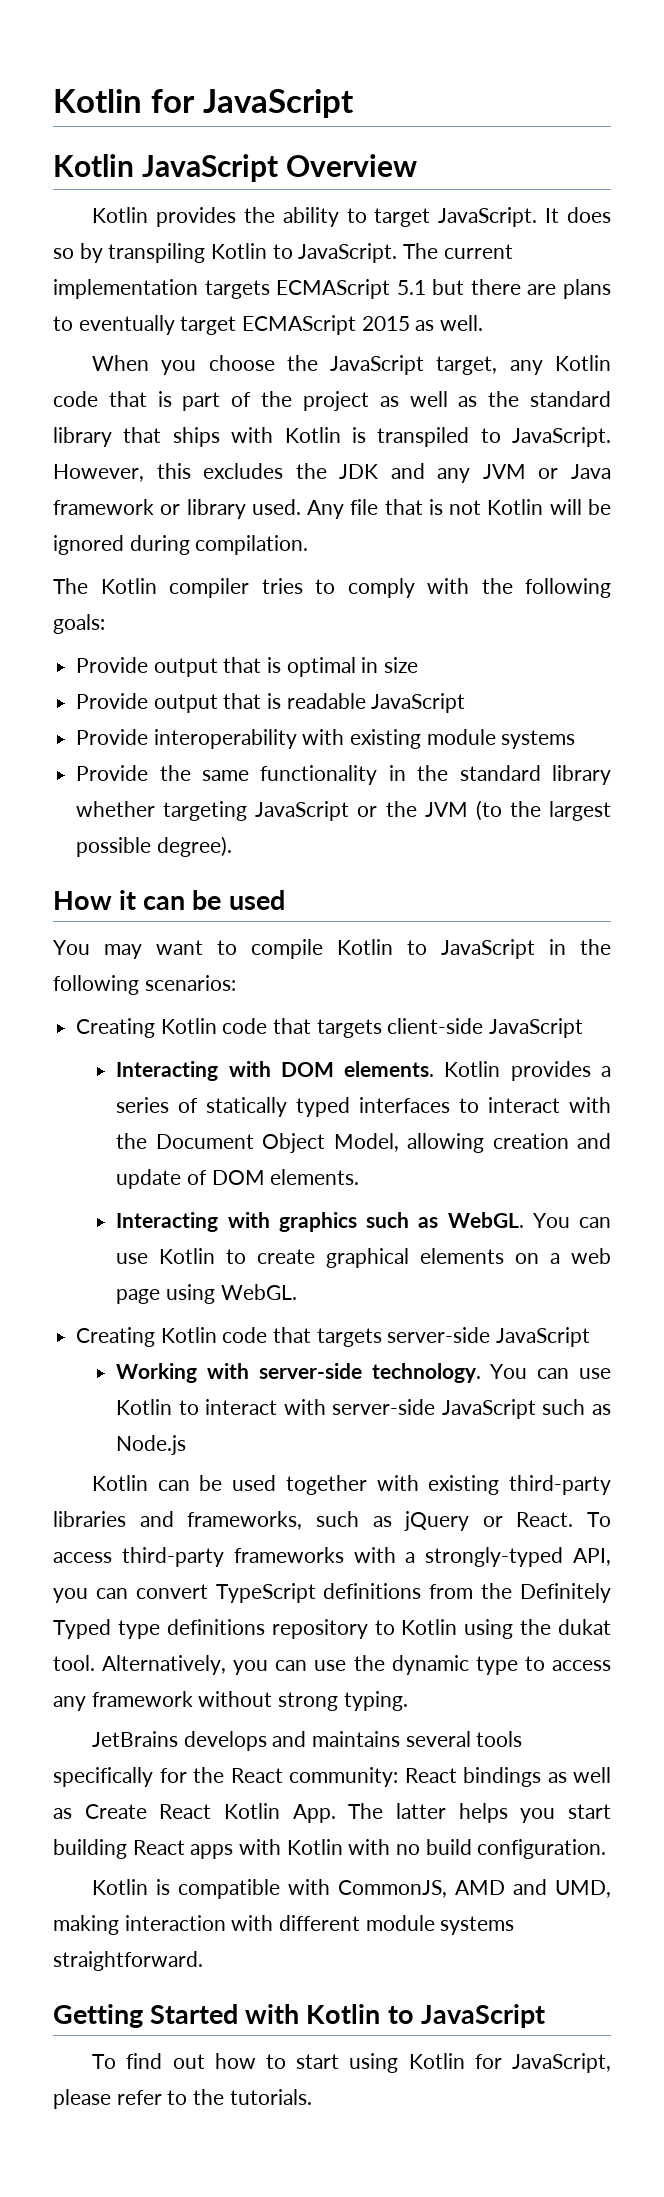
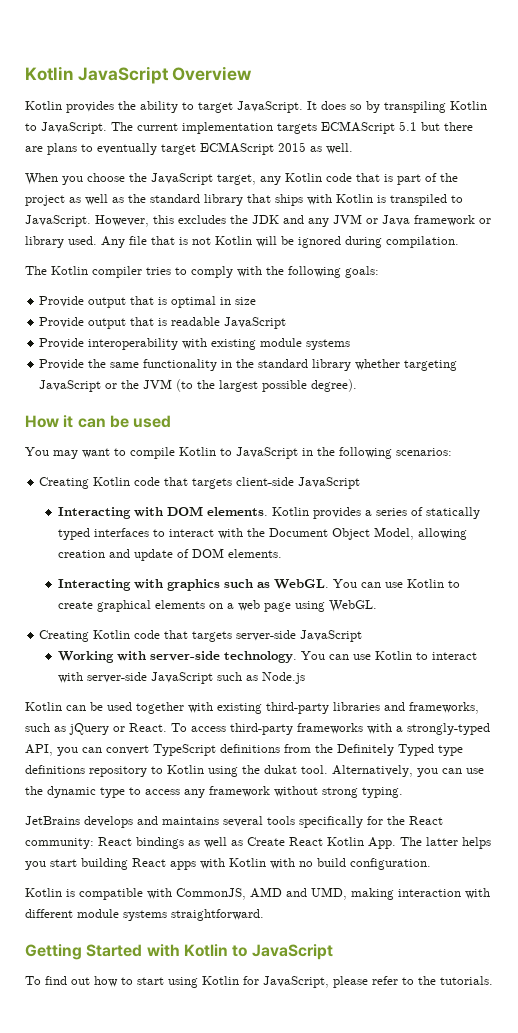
[53,89,354,118] [53,154,134,177] Kotlin for JavaScript // Kotlin -> [25,66,73,81] Kotlin

